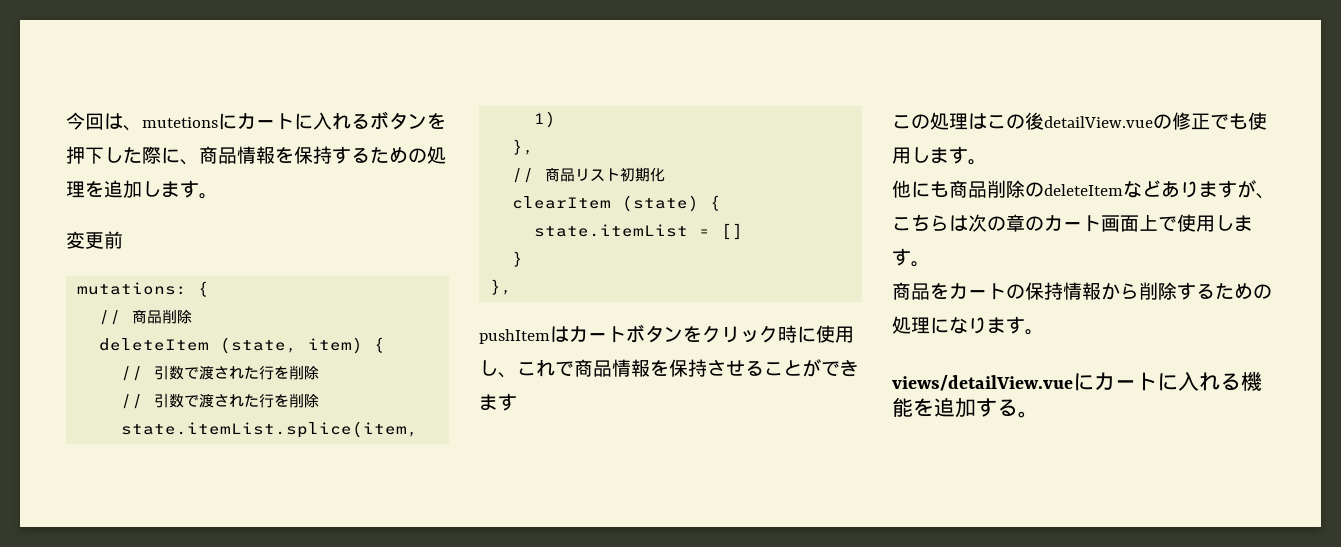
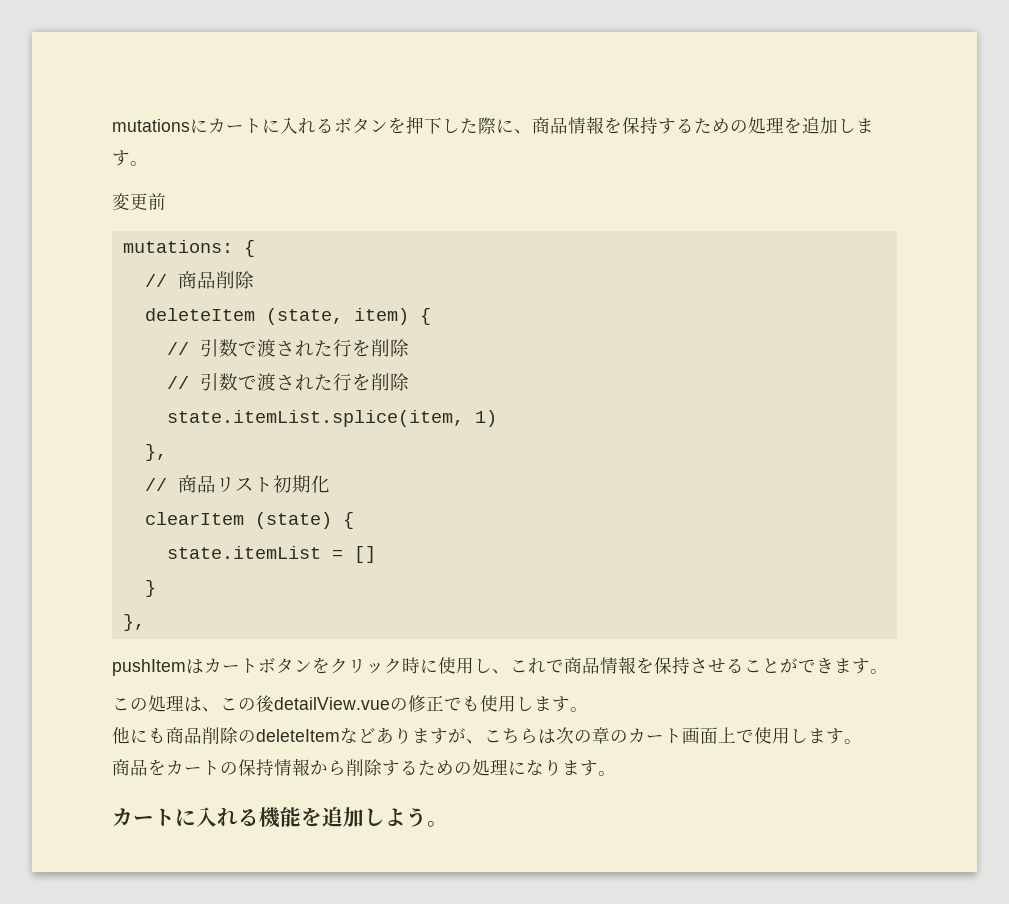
[66,112,218,131] 今回は、mutetions -> [112,119,190,132] mutations
(517, 402) none -> [870,669,888,674] 。
(987, 121) none -> [202,707,220,712] 、
[892,373,1094,391] views/detailView.vueに -> (616, 773) none
[976,398,1018,417] する -> [364,807,427,827] しよう

